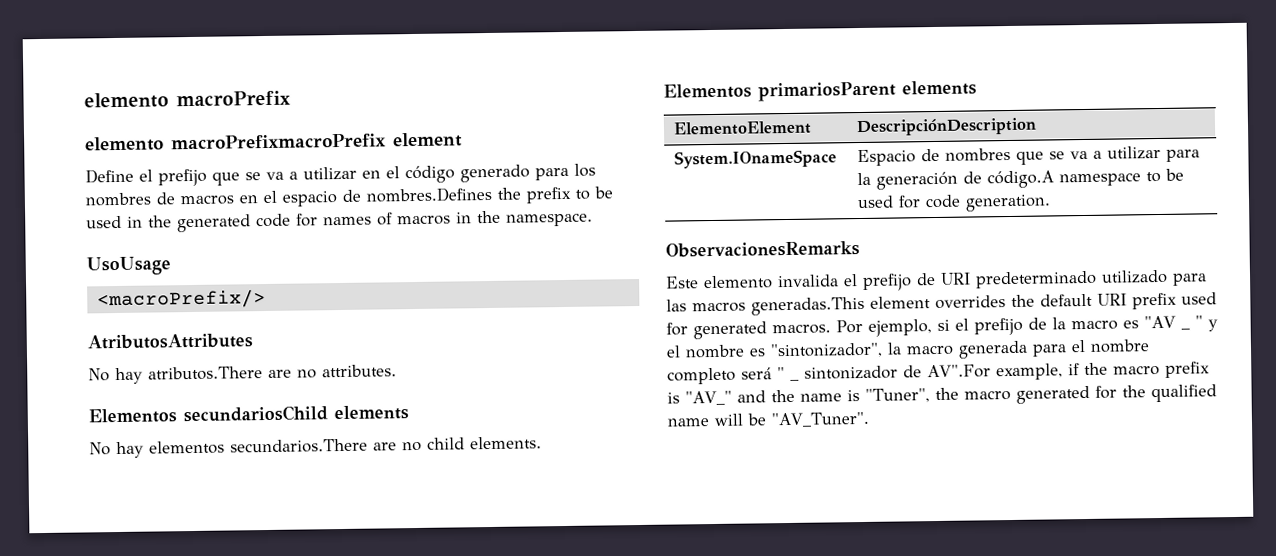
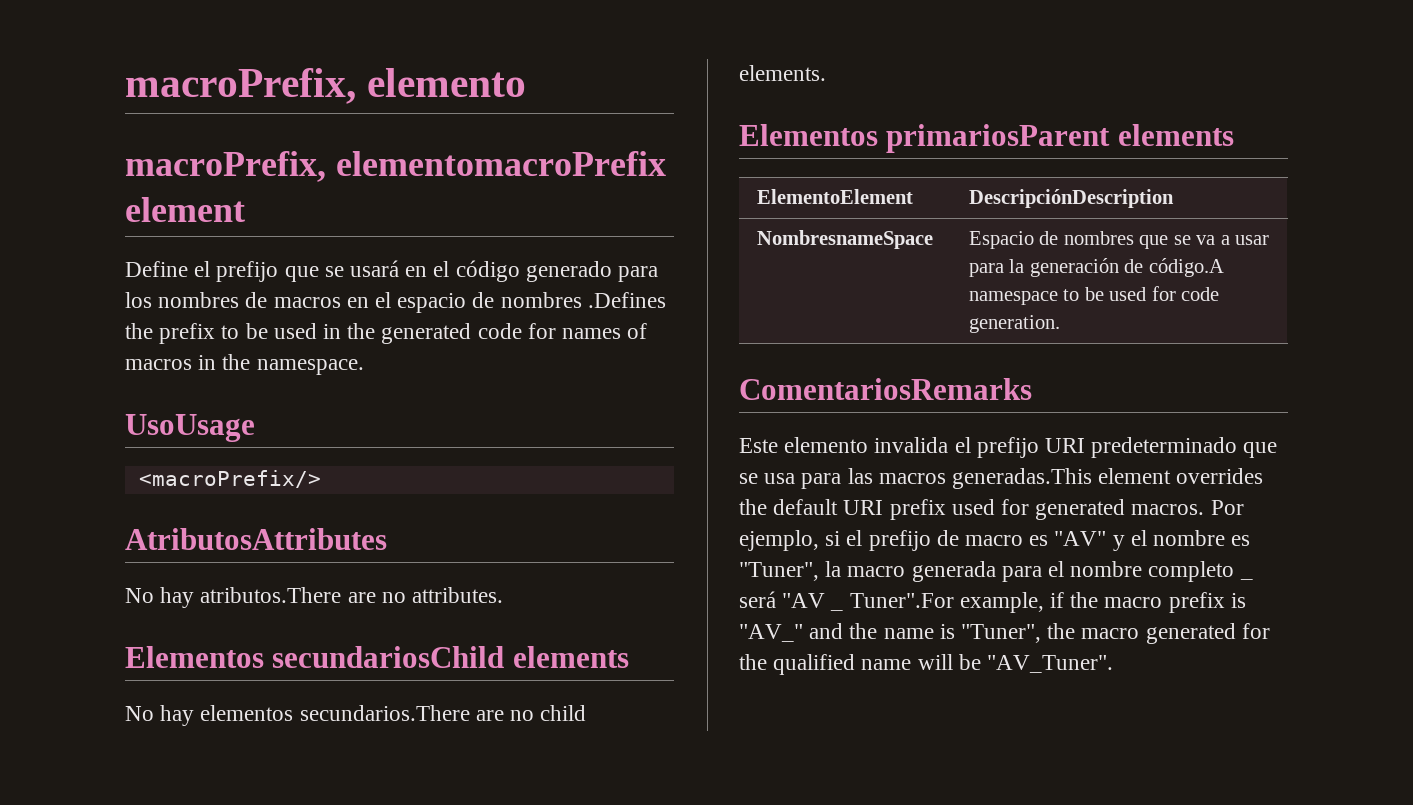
[84,90,291,109] [85,133,386,152] elemento macroPrefix // elemento macroPrefixmacroPrefix -> [125,68,527,104] [125,151,666,182] macroPrefix, elemento // macroPrefix, elementomacroPrefix
[266,166,357,181] va a utilizar -> [350,260,400,277] usará
[366,186,492,203] nombres.Defines -> [500,292,666,308] nombres .Defines
[674,149,838,169] System.IOnameSpace -> [756,230,933,249] NombresnameSpace
[1107,145,1162,160] utilizar -> [1235,235,1270,245] usar
[665,241,860,258] ObservacionesRemarks -> [739,378,1032,400] ComentariosRemarks
[916,273,936,286] de -> (1039, 447) none
[1101,269,1168,284] utilizado -> [1243,442,1278,458] [739,473,796,484] que se usa
[1052,317,1066,330] la -> (959, 538) none
[1144,315,1203,330] "AV _ " -> [1054,531,1107,546] "AV"
[770,342,883,359] "sintonizador", -> [739,562,819,581] "Tuner",
[741,364,991,381] será " _ sintonizador de AV".For -> [1239,577,1253,580] [739,591,826,608] [830,608,844,611] [849,593,954,608] _ será "AV _ Tuner".For

